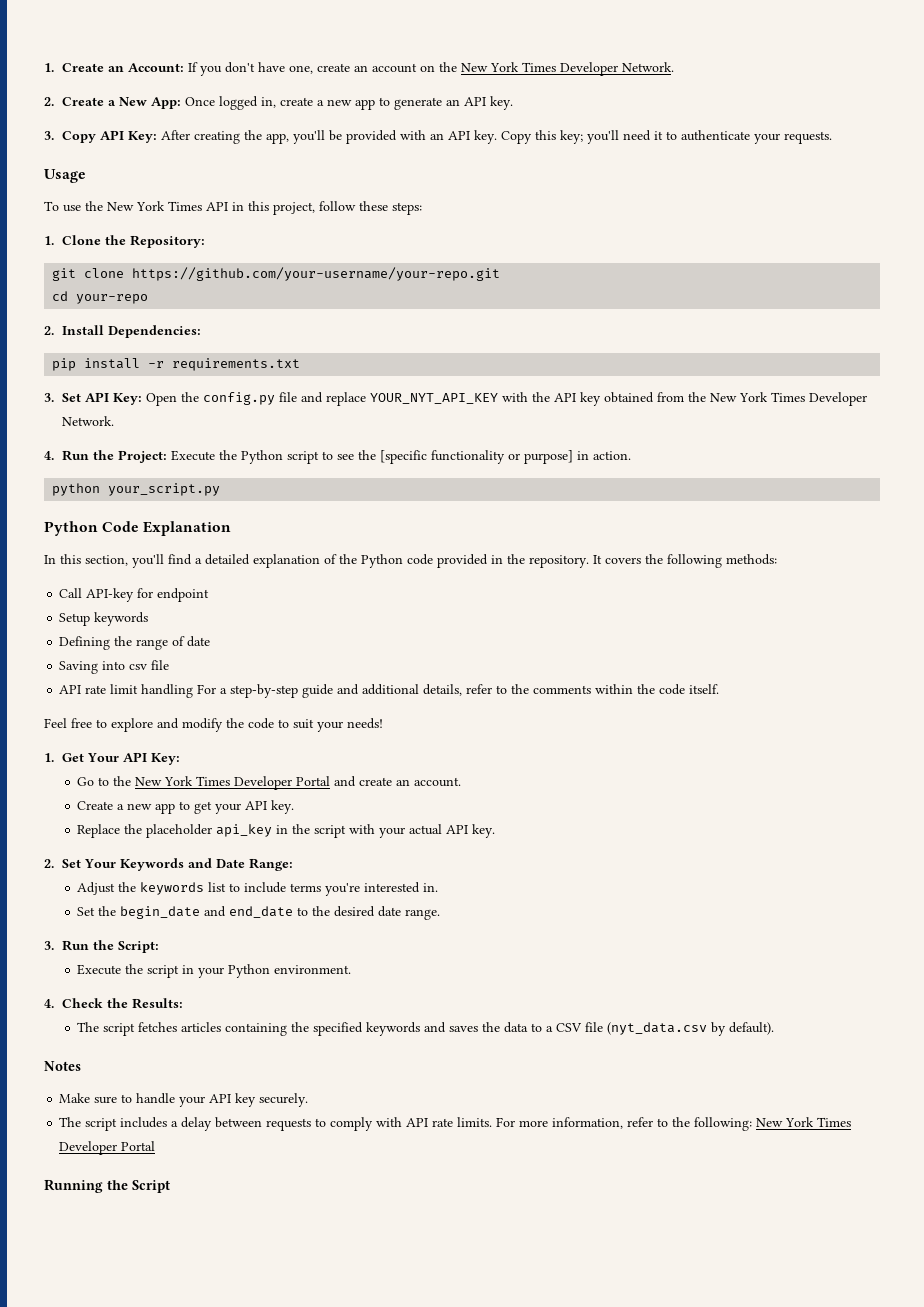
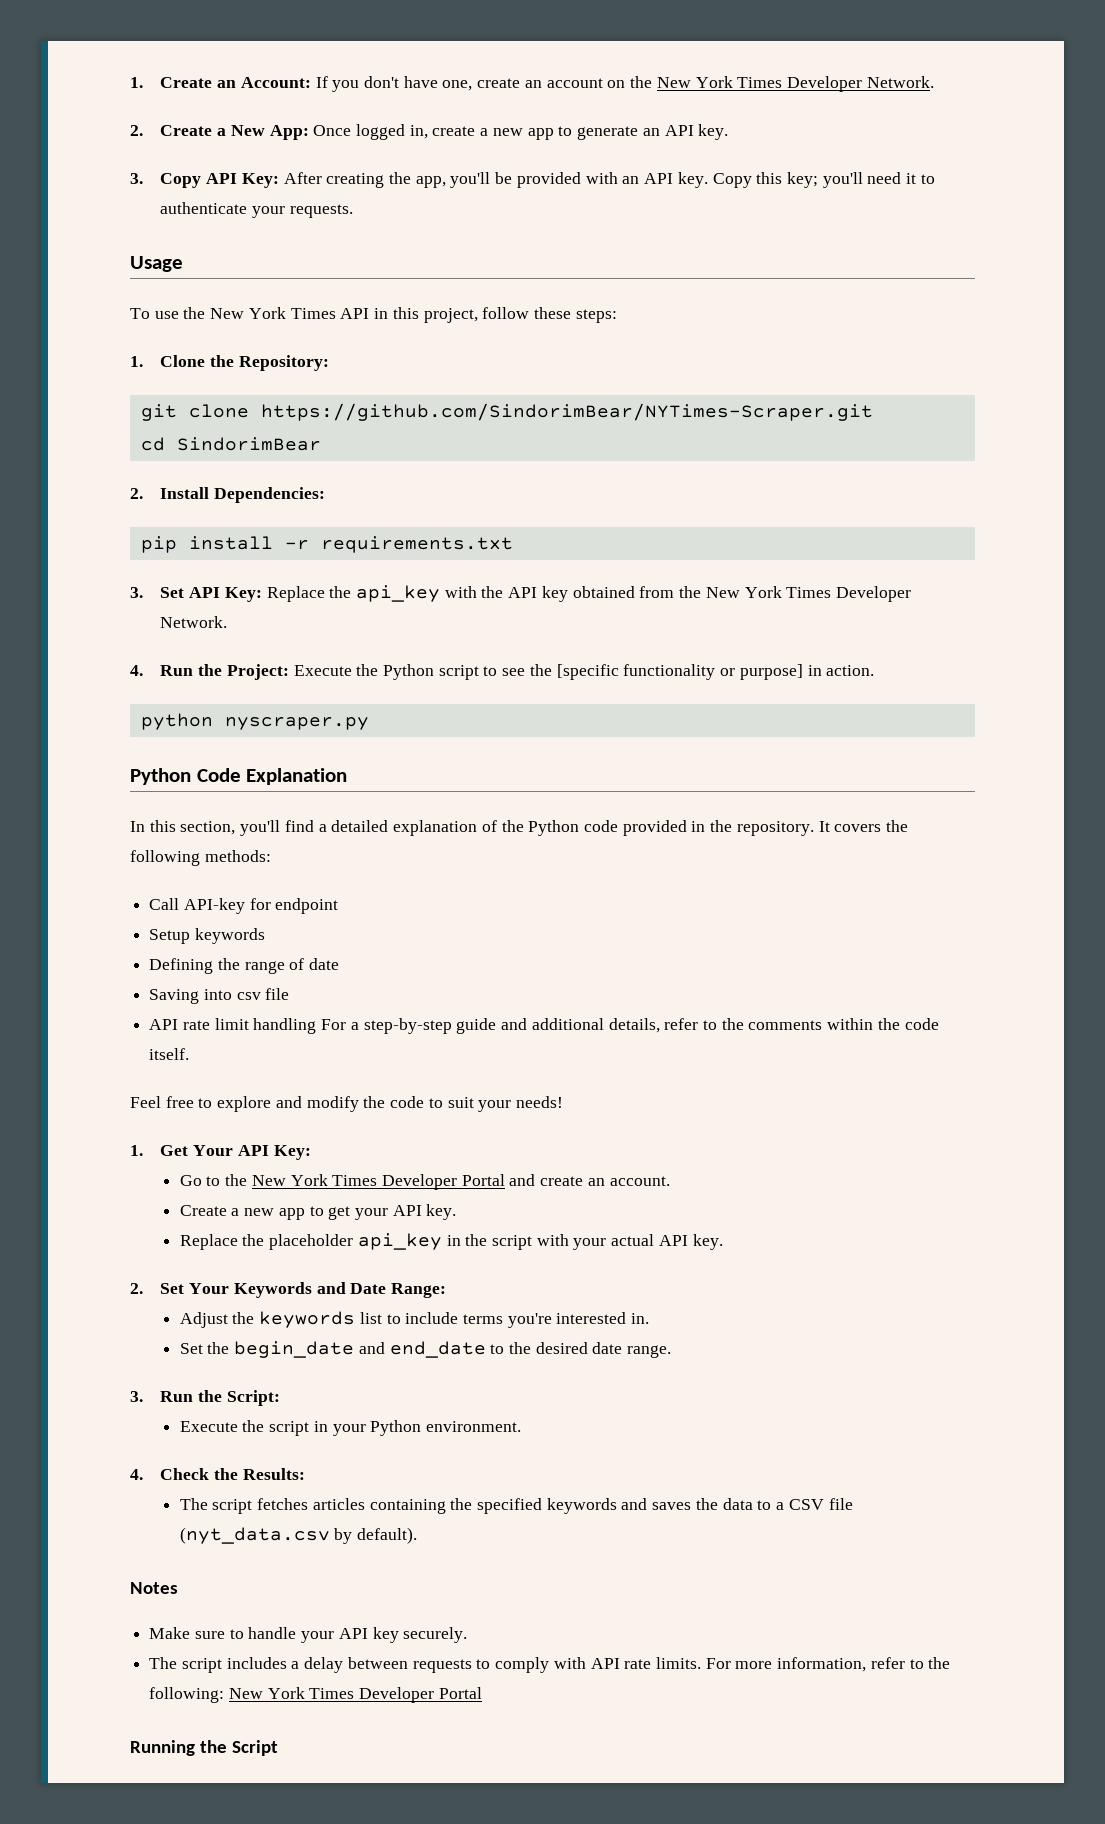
[132,267,501,281] https://github.com/your-username/your-repo.git -> [260,403,873,421] https://github.com/SindorimBear/NYTimes-Scraper.git
[76,294,149,304] your-repo -> [176,437,321,451] SindorimBear
[146,392,499,406] Open the config.py file and replace YOUR_NYT_API_KEY -> [266,585,441,602] Replace the api_key
[108,483,221,496] your_script.py -> [224,717,369,730] nyscraper.py

